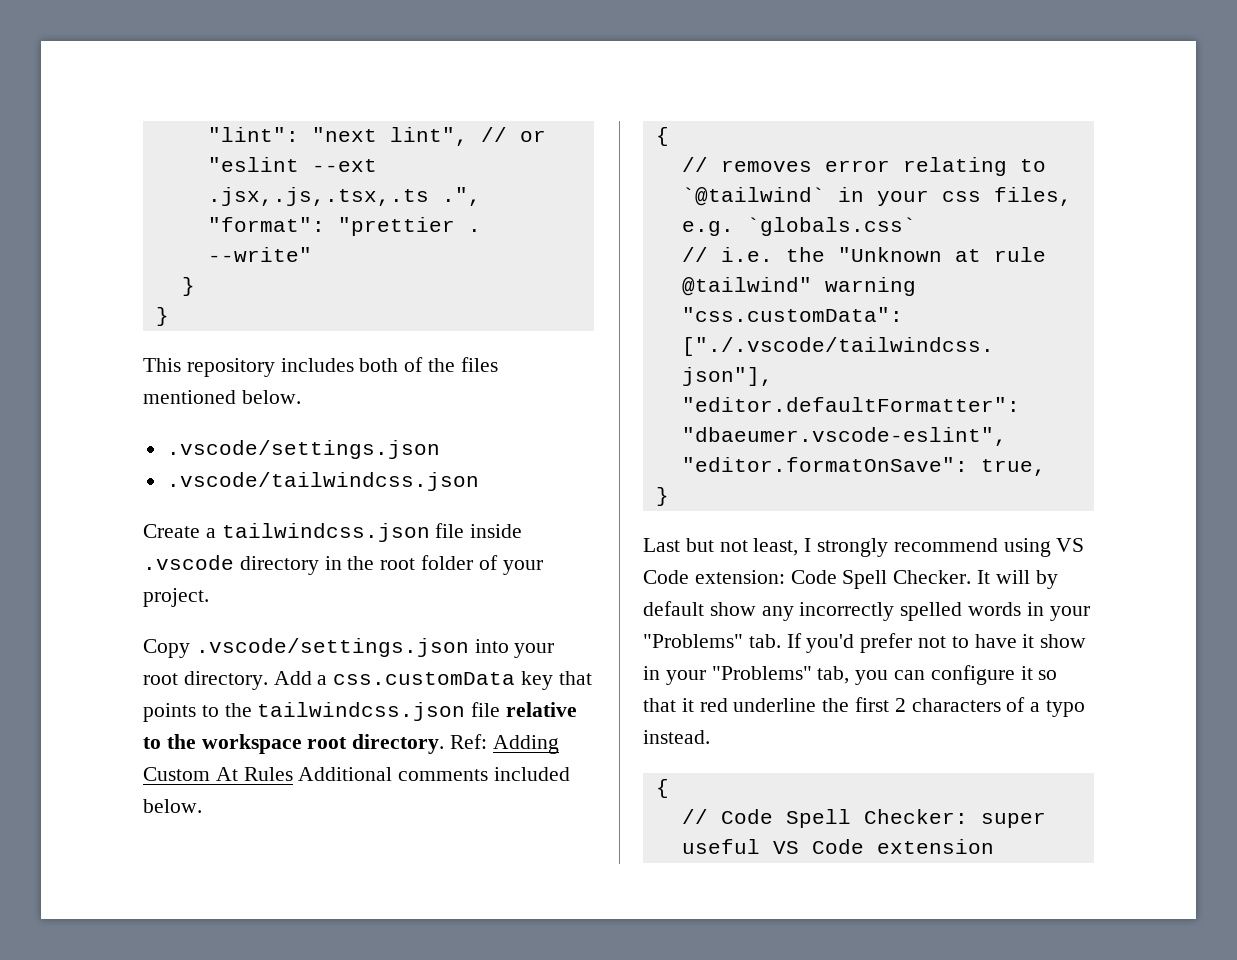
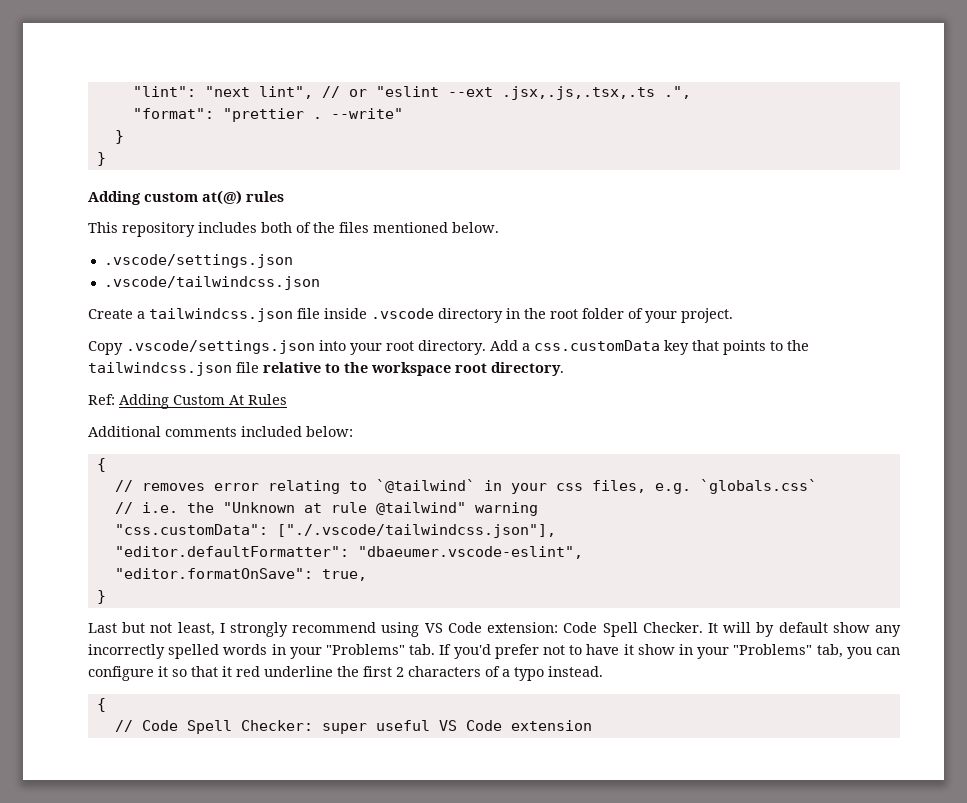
(169, 316) none -> [88,190,284,205] // Adding custom at(@) rules
(445, 744) none -> (564, 369) //
(293, 774) none -> (287, 399) //
[143,799,202,813] below. -> [306,426,353,437] below:

